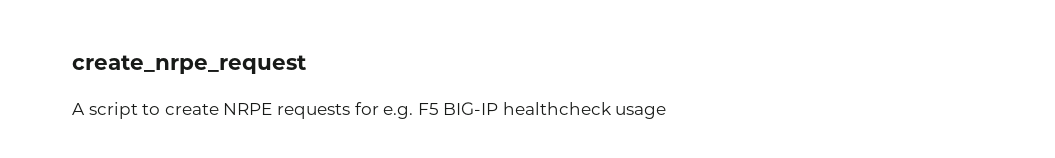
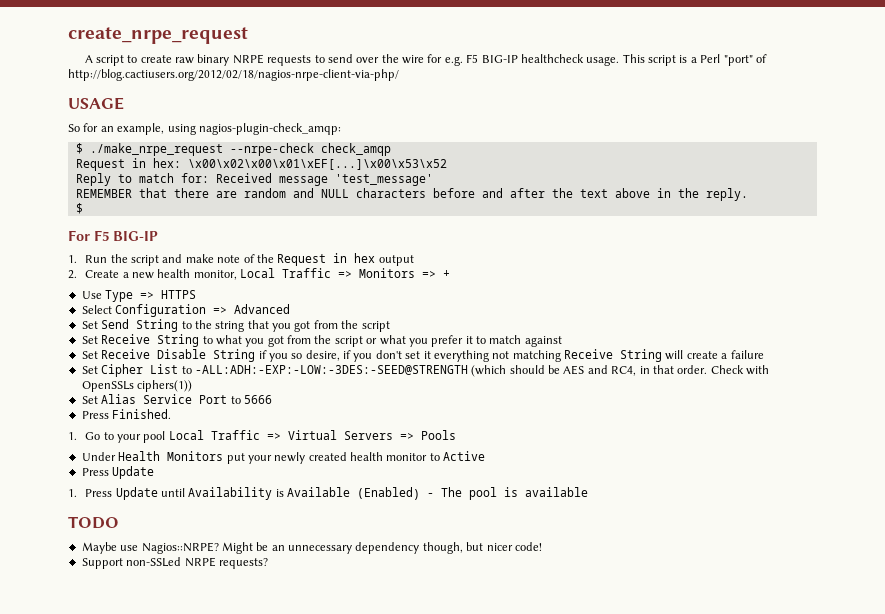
[223,103,350,119] NRPE requests -> [175,54,425,66] raw binary NRPE requests to send over the wire
[615,106,667,119] usage -> [586,54,767,66] [68,69,399,81] [68,97,124,110] [68,123,341,135] [75,143,391,156] [75,158,447,171] [75,173,433,186] [75,188,748,201] [75,203,83,214] [68,230,158,241] [68,253,414,266] [68,268,451,280] [81,290,197,302] [81,304,291,317] [81,319,390,332] [81,334,562,347] [81,349,764,362] [81,364,769,377] [81,380,193,392] [81,394,272,404] [81,409,172,419] [68,430,456,443] [81,451,486,464] [81,466,155,479] [68,487,589,500] [68,516,119,529] [81,542,542,554] [81,557,268,569] usage. This script is a Perl "port" of http://blog.cactiusers.org/2012/02/18/nagios-nrpe-client-via-php/ // USAGE // So for an example, using nagios-plugin-check_amqp: // $ ./make_nrpe_request --nrpe-check check_amqp // Request in hex: \x00\x02\x00\x01\xEF[...]\x00\x53\x52 // Reply to match for: Received message 'test_message' // REMEMBER that there are random and NULL characters before and after the text above in the reply. // $ // For F5 BIG-IP // 1. Run the script and make note of the Request in hex output // 2. Create a new health monitor, Local Traffic => Monitors => + // Use Type => HTTPS // Select Configuration => Advanced // Set Send String to the string that you got from the script // Set Receive String to what you got from the script or what you prefer it to match against // Set Receive Disable String if you so desire, if you don't set it everything not matching Receive String will create a failure // Set Cipher List to -ALL:ADH:-EXP:-LOW:-3DES:-SEED@STRENGTH (which should be AES and RC4, in that order. Check with OpenSSLs ciphers(1)) // Set Alias Service Port to 5666 // Press Finished. // 1. Go to your pool Local Traffic => Virtual Servers => Pools // Under Health Monitors put your newly created health monitor to Active // Press Update // 1. Press Update until Availability is Available (Enabled) - The pool is available // TODO // Maybe use Nagios::NRPE? Might be an unnecessary dependency though, but nicer code! // Support non-SSLed NRPE requests?

